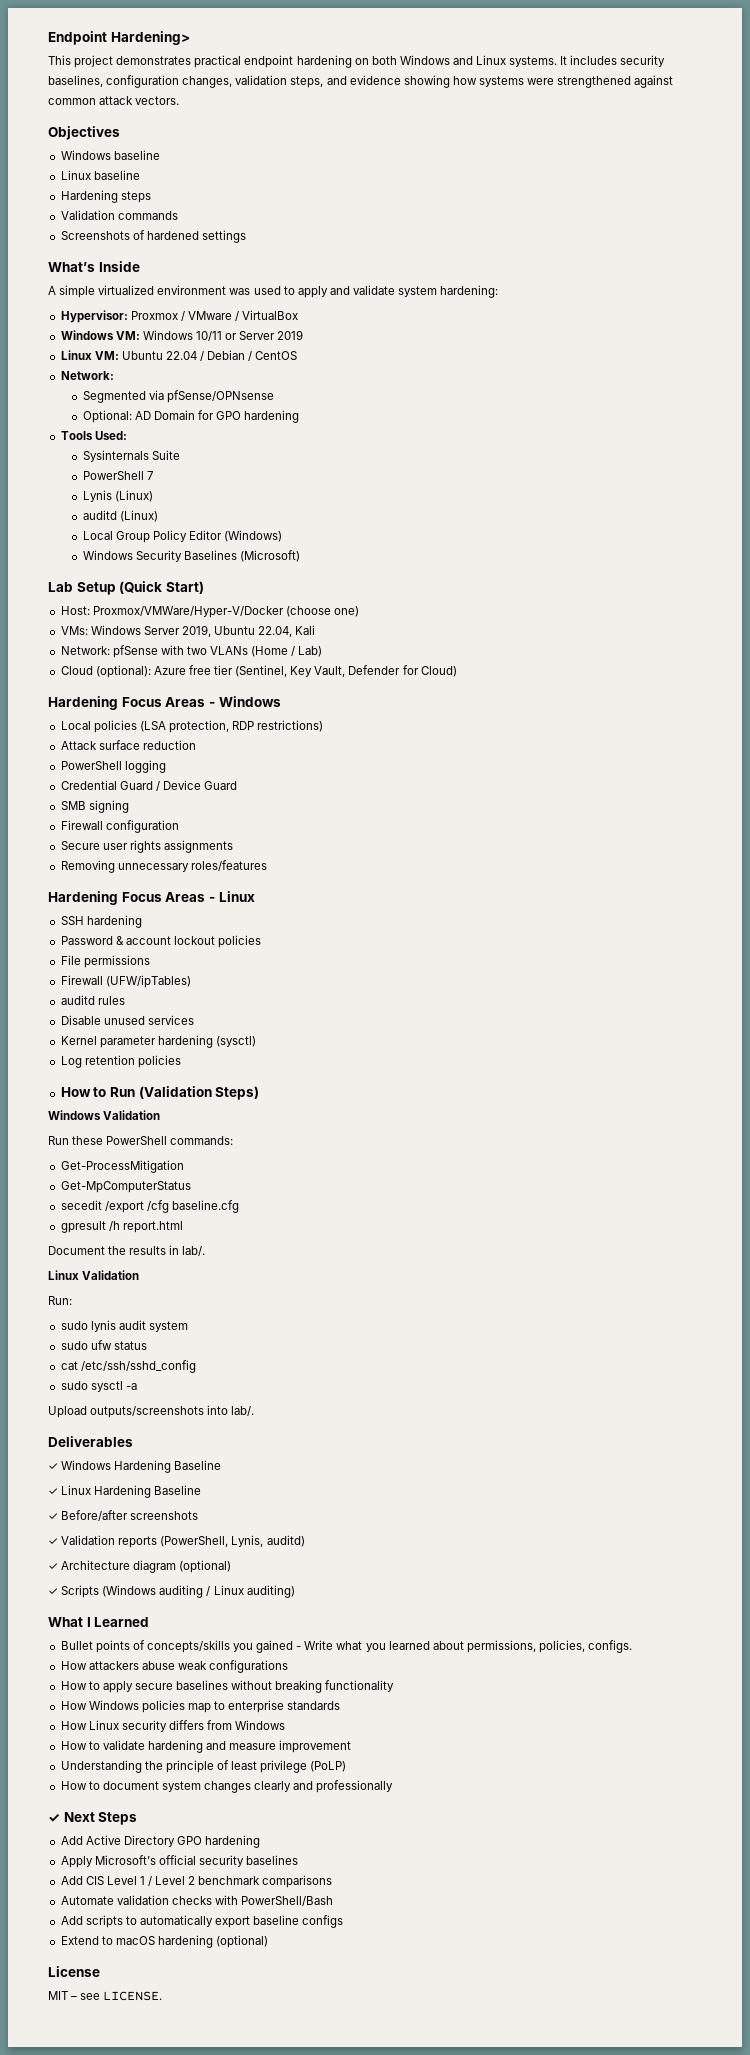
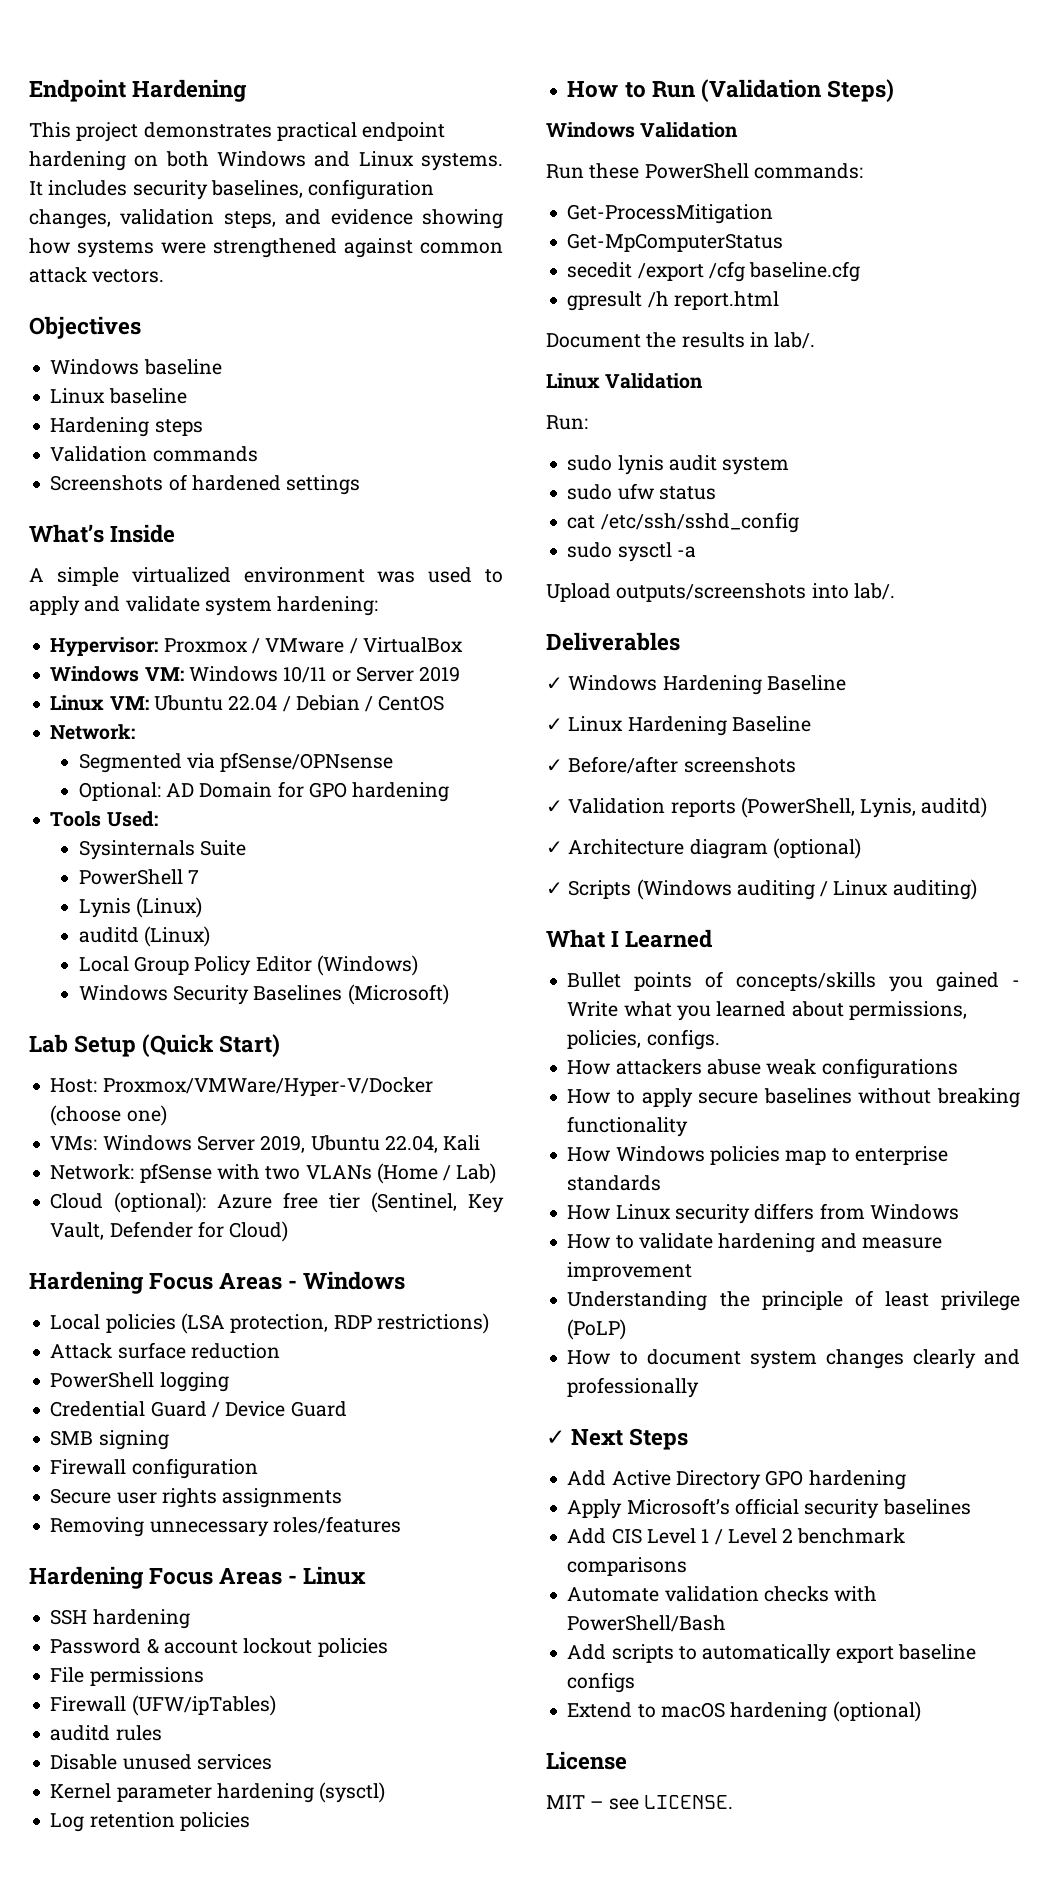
[110,31,190,45] Hardening> -> [132,79,248,102] Hardening

